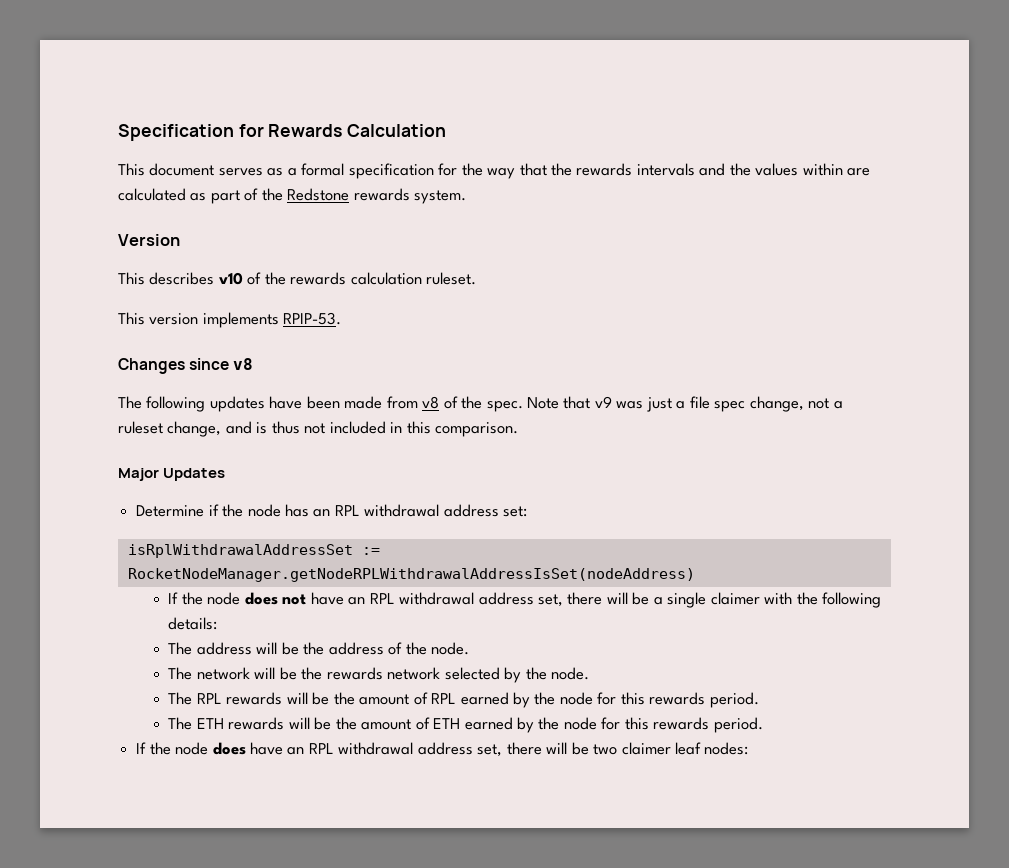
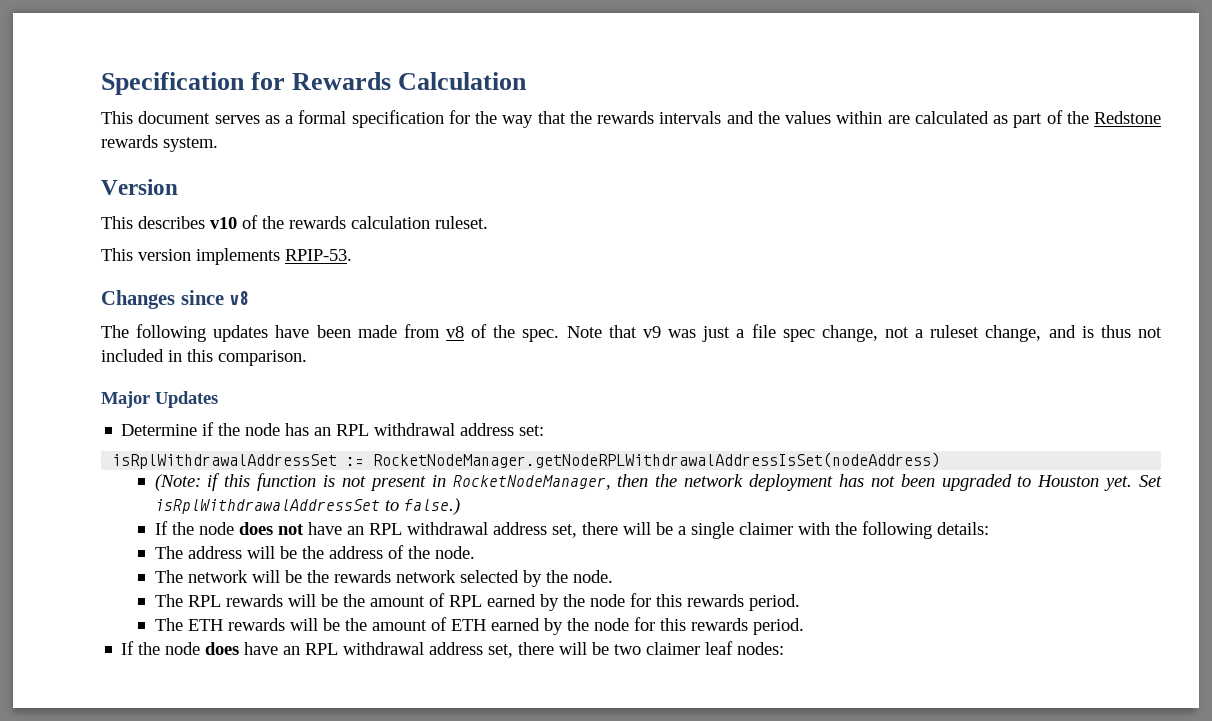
(695, 575) none -> [154,473,1163,491] [154,498,460,515] // (Note: if this function is not present in RocketNodeManager, then the network deployment has not been upgraded to Houston yet. Set isRplWithdrawalAddressSet to false.)

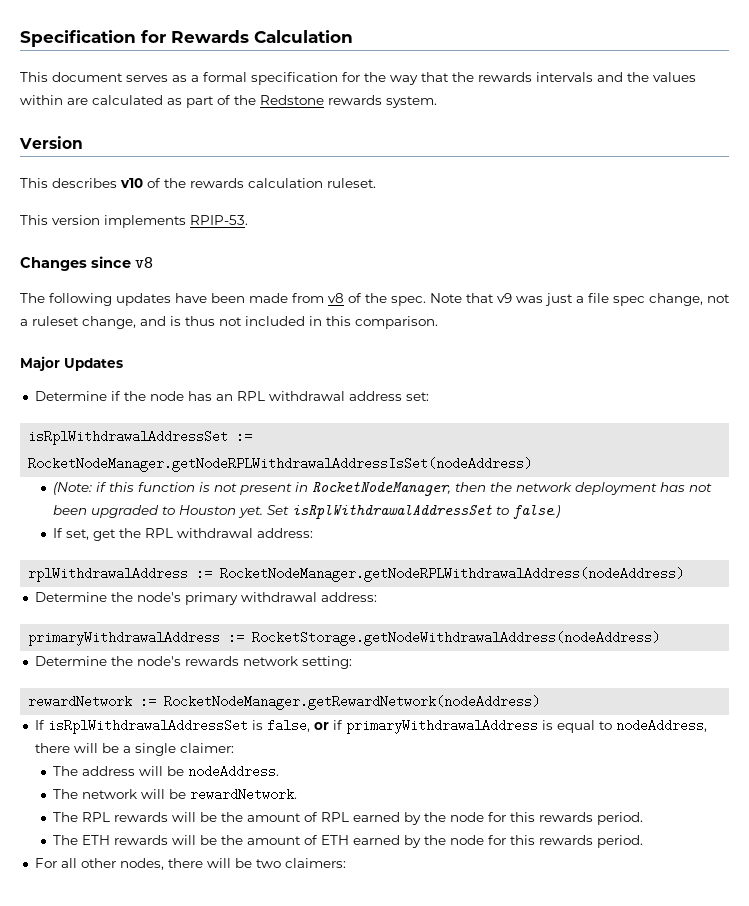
[171,522,577,538] the node does not have an RPL withdrawal address set, -> [65,528,313,541] [28,567,685,582] [34,592,377,605] [28,631,661,646] [34,656,352,669] [28,695,541,710] [34,719,707,734] set, get the RPL withdrawal address: // rplWithdrawalAddress := RocketNodeManager.getNodeRPLWithdrawalAddress(nodeAddress) // Determine the node's primary withdrawal address: // primaryWithdrawalAddress := RocketStorage.getNodeWithdrawalAddress(nodeAddress) // Determine the node's rewards network setting: // rewardNetwork := RocketNodeManager.getRewardNetwork(nodeAddress) // If isRplWithdrawalAddressSet is false, or if primaryWithdrawalAddress is equal to nodeAddress,
[738,521,989,539] claimer with the following details: -> [179,743,234,753] claimer:
[301,545,475,559] the address of the node. -> [187,765,279,778] nodeAddress.
[306,570,613,587] the rewards network selected by the node. -> [189,788,297,801] rewardNetwork.
[121,641,514,658] If the node does have an RPL withdrawal address set, -> [34,858,164,870] For all other nodes,
[646,641,785,655] claimer leaf nodes: -> [284,858,346,868] claimers:

